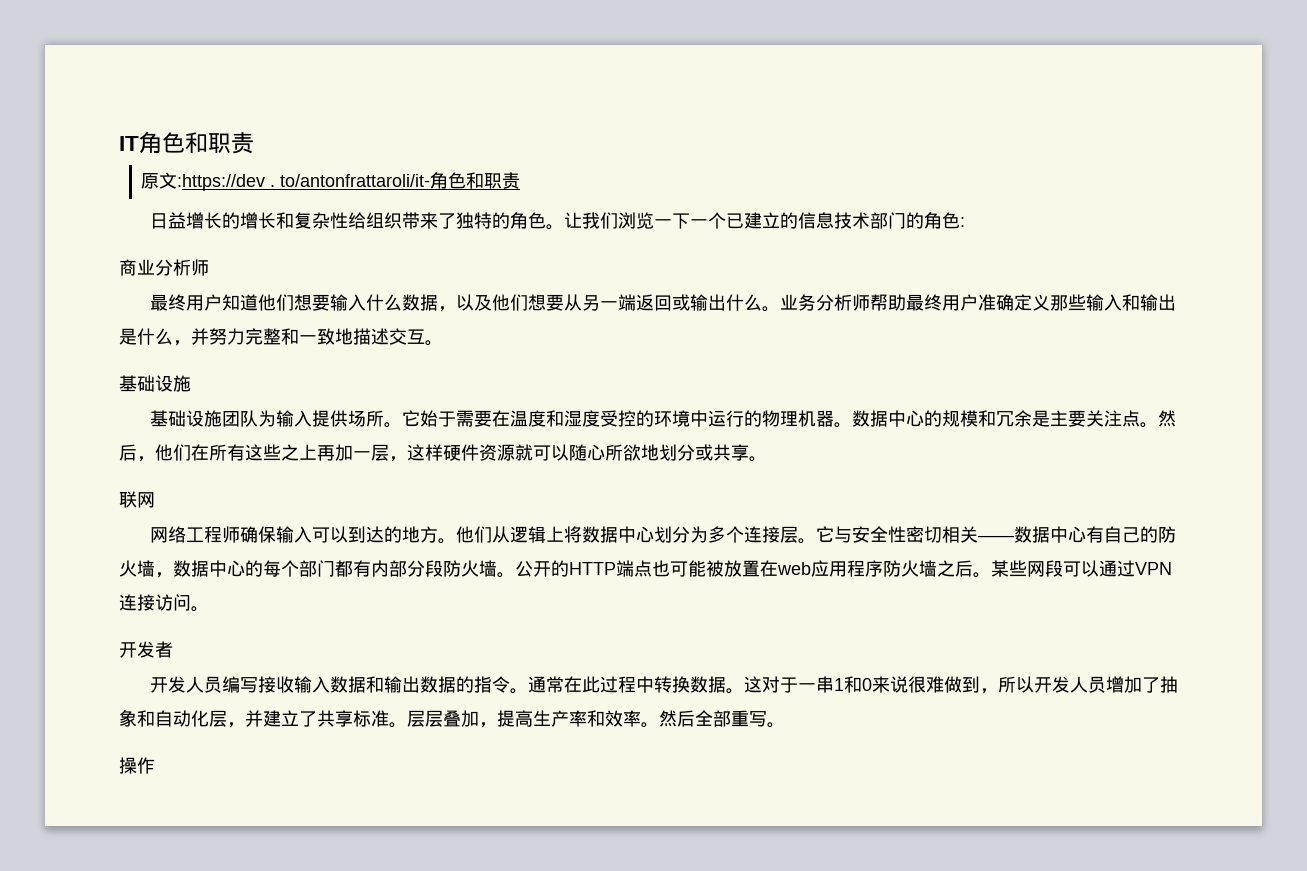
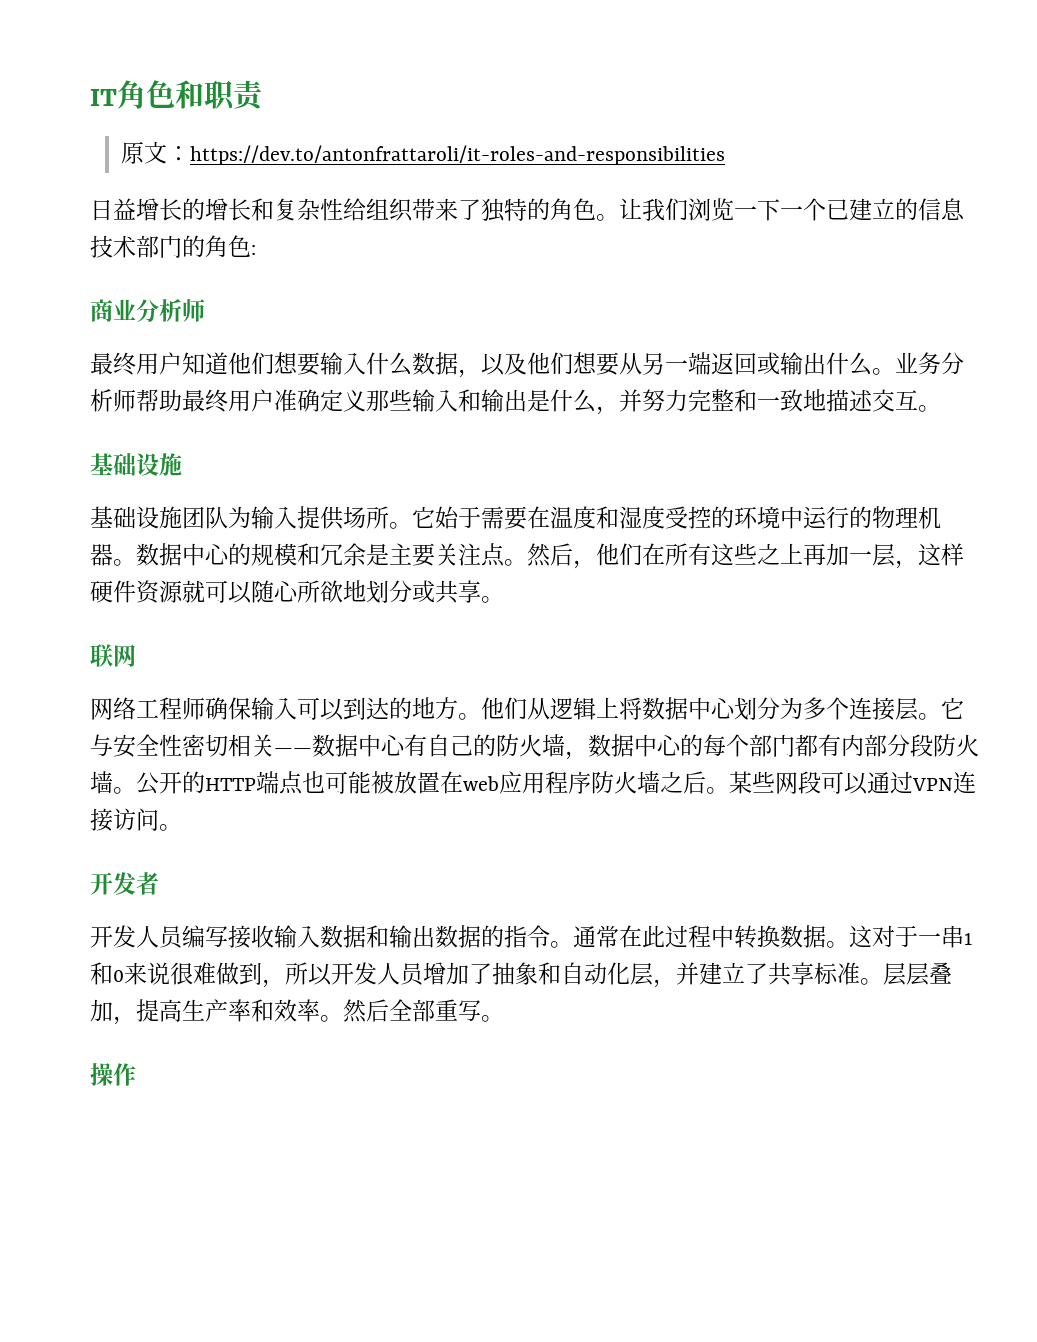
[177,172,521,191] :https://dev . to/antonfrattaroli/it-角色和职责 -> [167,145,726,165] ：https://dev.to/antonfrattaroli/it-roles-and-responsibilities

